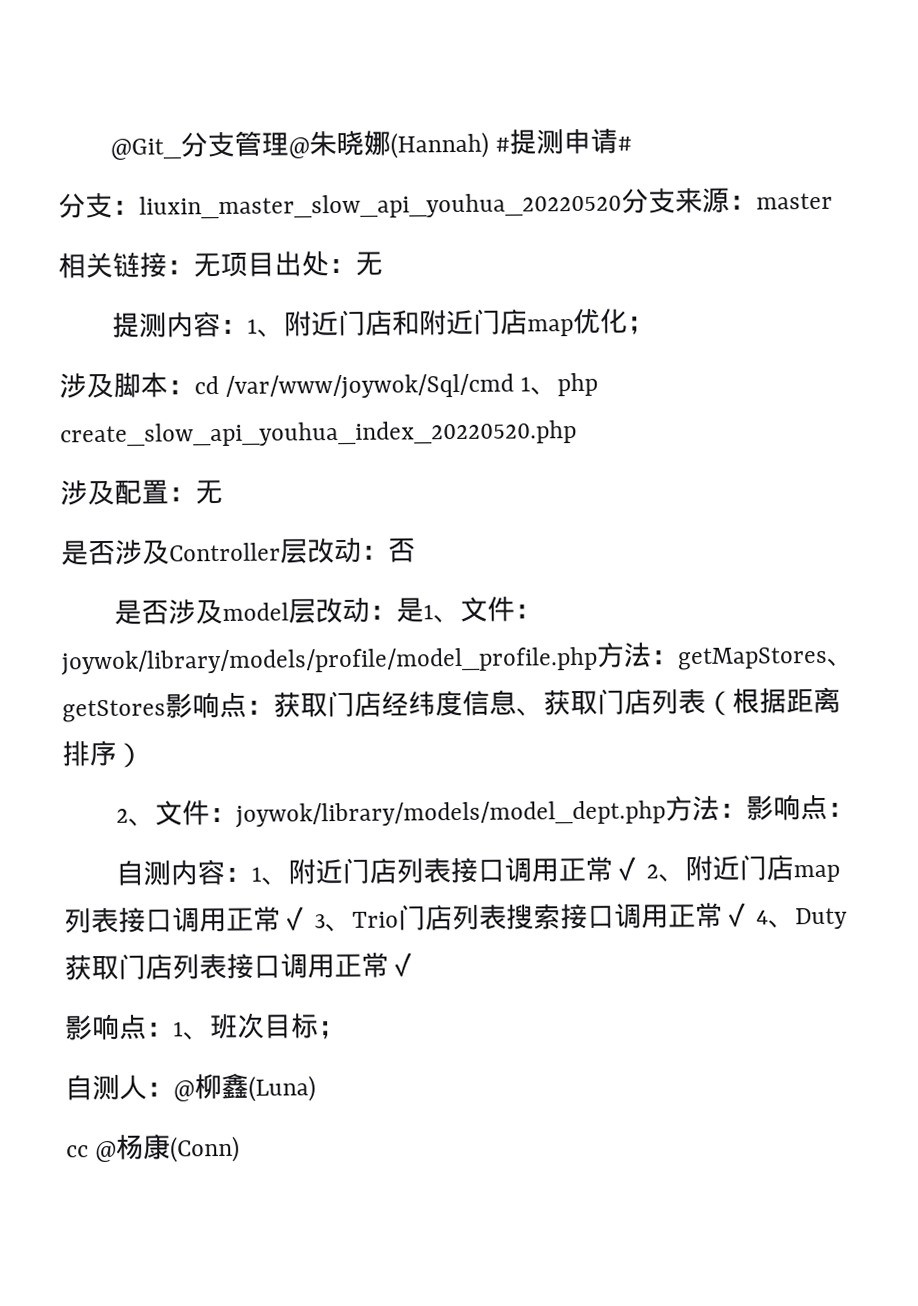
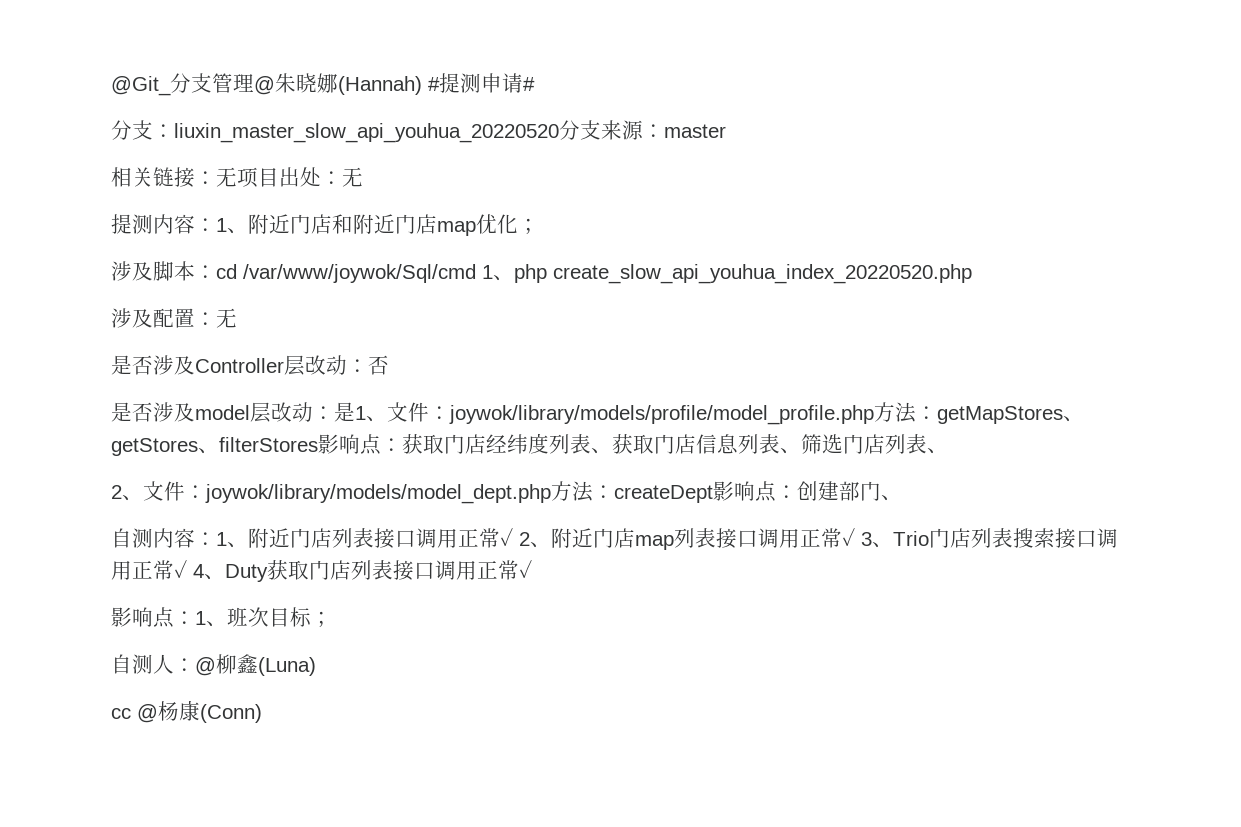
(166, 711) none -> [198,437,318,454] 、filterStores
[462,689,517,716] 信息 -> [549,434,591,454] 列表
[651,686,841,716] [62,740,144,768] 列表（根据距离排序） -> [696,434,948,454] 信息列表、筛选门店列表、
[745,794,855,821] 影响点： -> [614,481,902,503] createDept影响点：创建部门、

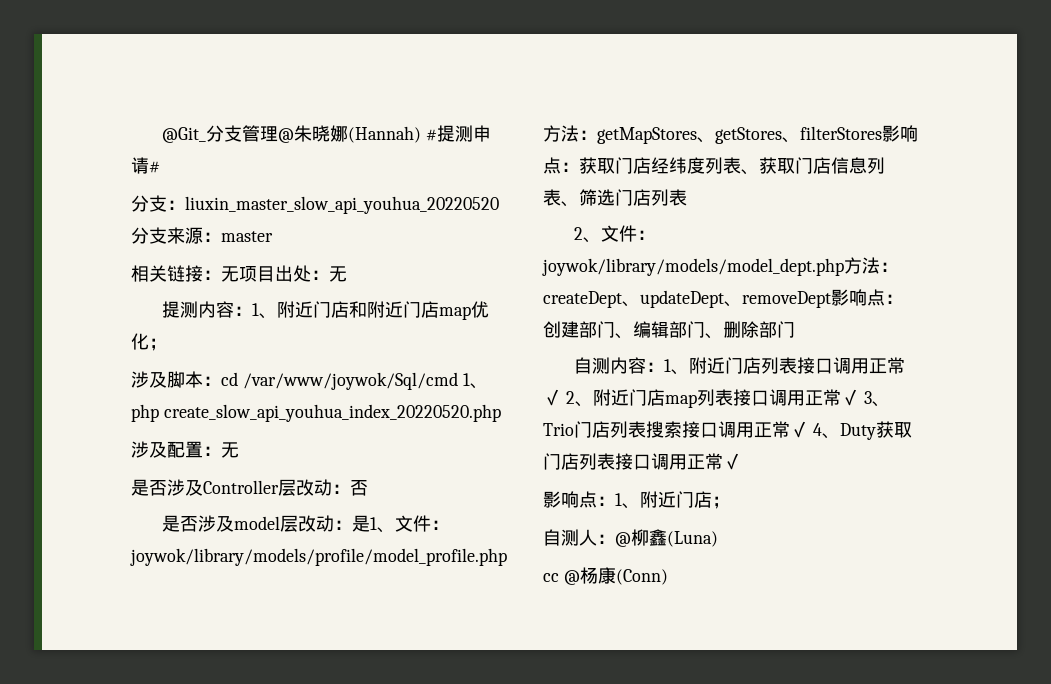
[927,448,948,454] 、 -> (687, 197) none
(713, 494) none -> [622,290,831,308] 、updateDept、removeDept
(902, 498) none -> [633,321,795,339] 编辑部门、删除部门
[227,607,312,627] 班次目标 -> [640,491,712,508] 附近门店

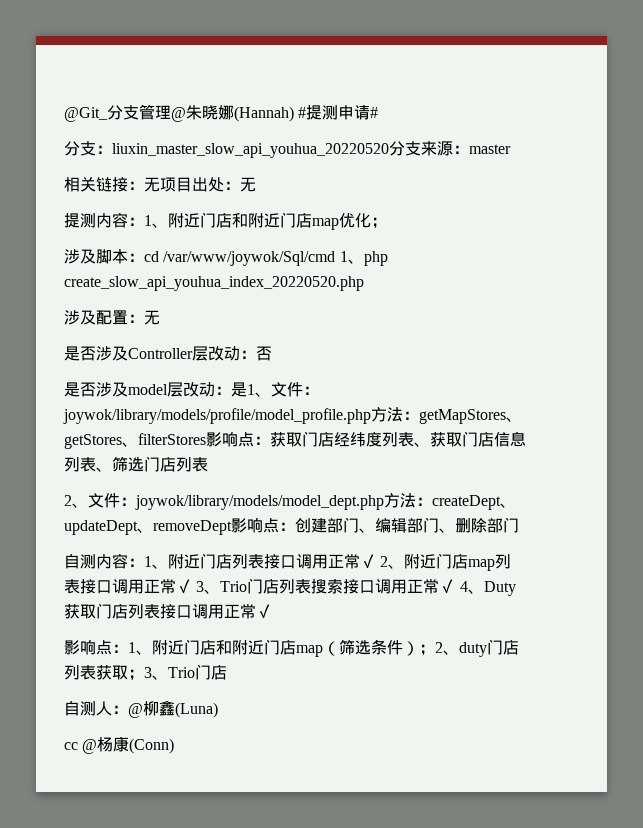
[712,496,730,509] ； -> [216,639,519,657] [64,664,227,681] 和附近门店map（筛选条件）；2、duty门店列表获取；3、Trio门店

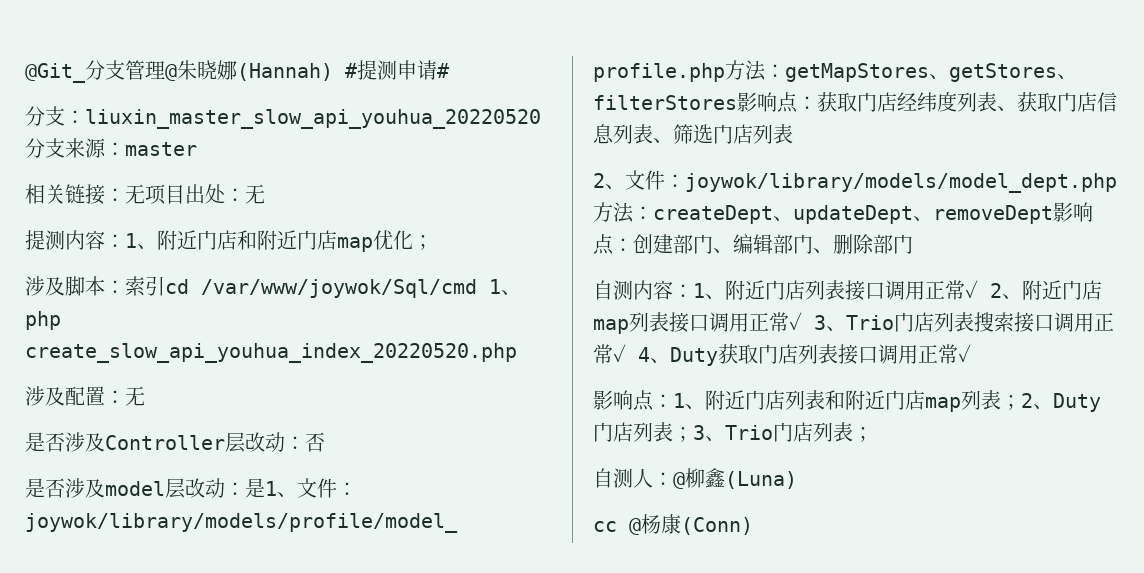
(144, 257) none -> [125,276,165,296] 索引
[216,639,419,657] 和附近门店map（筛选条件） -> [785,390,1001,412] 列表和附近门店map列表
[459,639,519,657] [64,665,128,680] duty门店列表获取 -> [1053,393,1101,412] [593,422,673,442] Duty门店列表
(227, 672) none -> [813,422,873,442] 列表；

